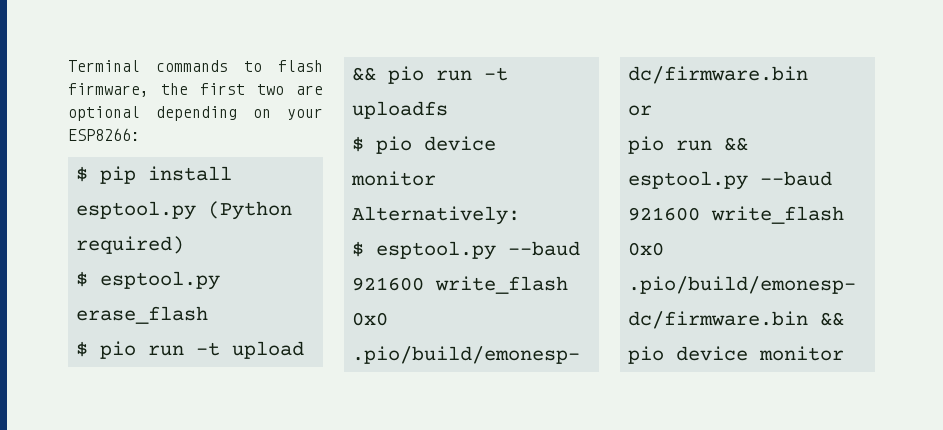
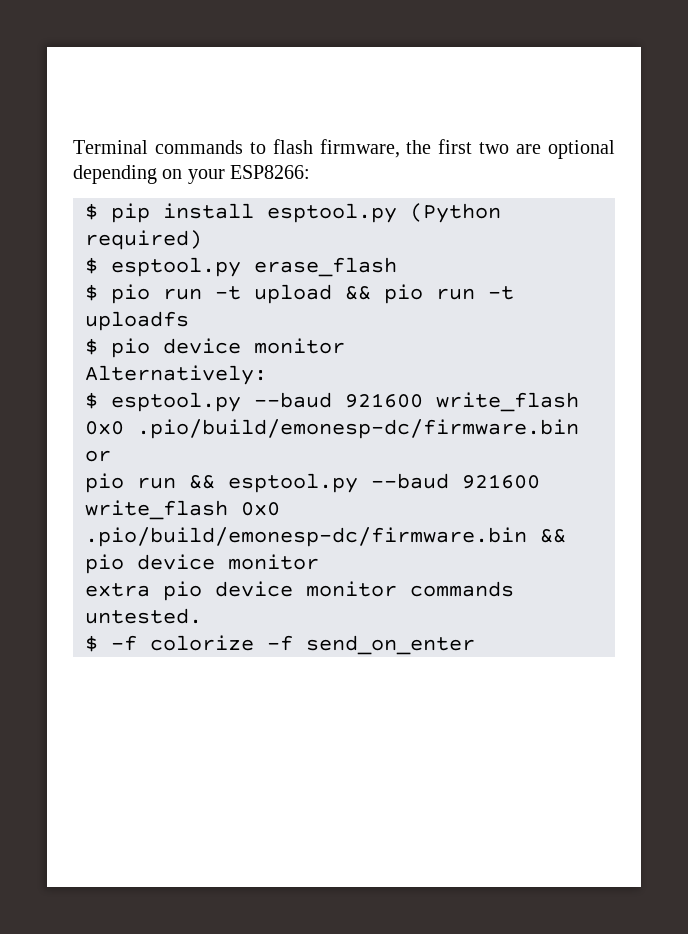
(844, 353) none -> [85,581,514,601] [85,608,202,624] [85,635,475,655] // extra pio device monitor commands untested. // $ -f colorize -f send_on_enter

